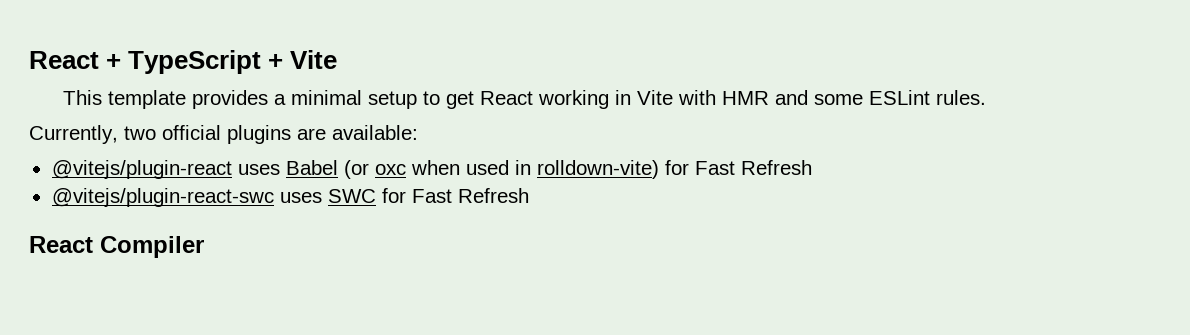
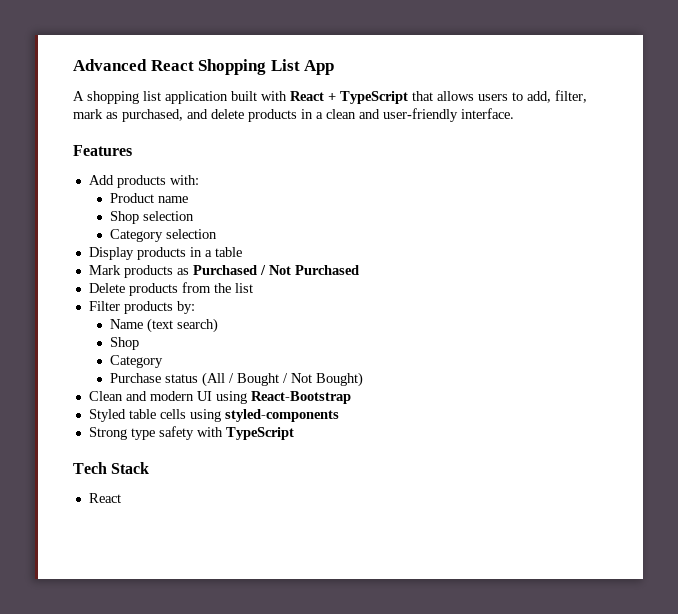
[29,50,338,74] [62,90,986,109] [29,125,418,144] [51,160,812,179] [51,188,529,207] [29,236,204,258] React + TypeScript + Vite // This template provides a minimal setup to get React working in Vite with HMR and some ESLint rules. // Currently, two official plugins are available: // @vitejs/plugin-react uses Babel (or oxc when used in rolldown-vite) for Fast Refresh // @vitejs/plugin-react-swc uses SWC for Fast Refresh // React Compiler -> [73,59,335,75] [73,90,587,104] [73,108,514,122] [73,145,132,156] [88,175,199,188] [110,193,189,203] [110,211,195,224] [110,229,218,242] [88,247,242,260] [88,265,359,278] [88,282,253,296] [88,301,195,314] [110,318,219,333] [110,337,140,350] [110,355,164,368] [110,372,364,387] [88,391,351,404] [88,409,339,422] [88,426,294,440] [73,462,150,474] [88,493,121,503] Advanced React Shopping List App // A shopping list application built with React + TypeScript that allows users to add, filter, mark as purchased, and delete products in a clean and user-friendly interface. // Features // Add products with: // Product name // Shop selection // Category selection // Display products in a table // Mark products as Purchased / Not Purchased // Delete products from the list // Filter products by: // Name (text search) // Shop // Category // Purchase status (All / Bought / Not Bought) // Clean and modern UI using React-Bootstrap // Styled table cells using styled-components // Strong type safety with TypeScript // Tech Stack // React

